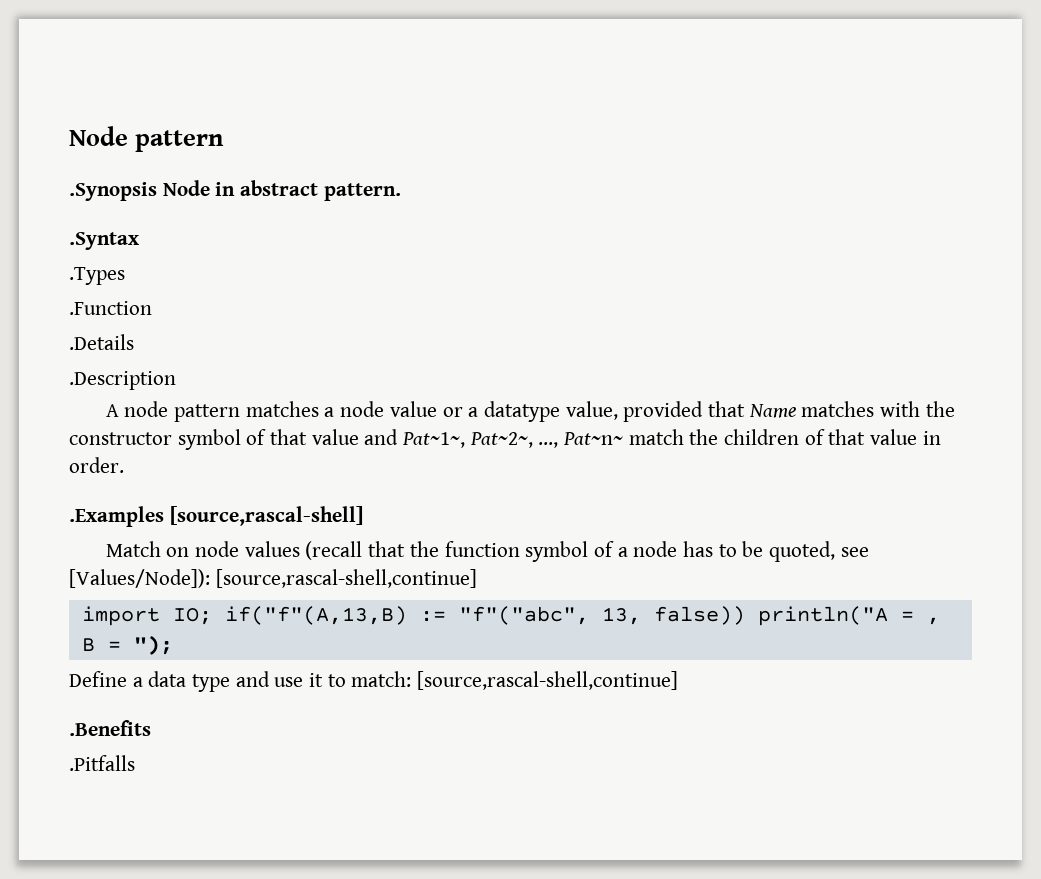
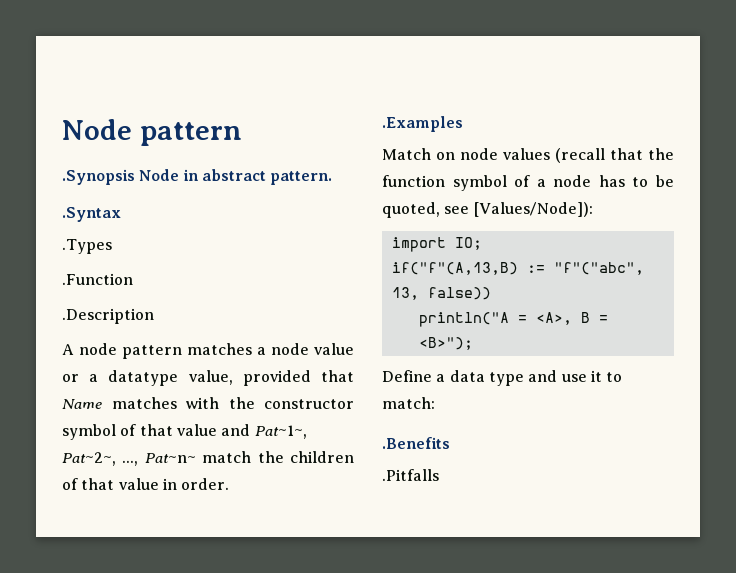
[69,334,134,350] // .Details -> (133, 279) none
[169,506,363,526] [source,rascal-shell] -> (463, 124) none
[215,569,477,588] [source,rascal-shell,continue] -> (593, 209) none
(212, 616) none -> (482, 243) //
(745, 615) none -> (491, 293) //
[926,617,940,625] , -> [535,312,572,325] <A>,
[133,635,173,655] "); -> [418,337,473,350] <B>");
[417,671,679,690] [source,rascal-shell,continue] -> (435, 403) none

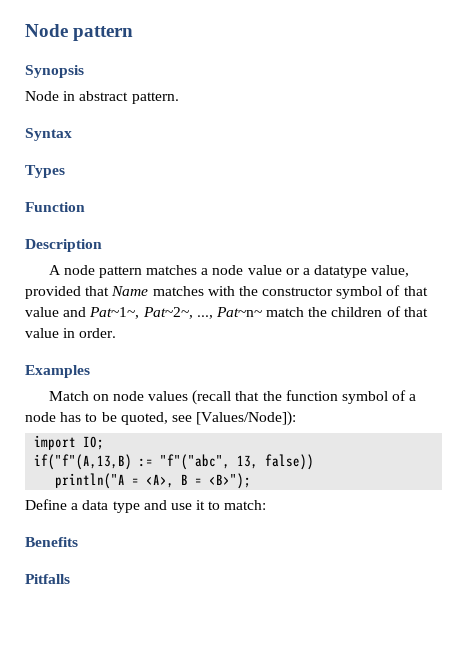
[62,169,135,185] .Synopsis -> [25,65,84,78] Synopsis //
[62,207,121,222] [62,239,112,254] [62,273,133,285] [62,308,154,324] .Syntax // .Types // .Function // .Description -> [25,128,72,141] [25,165,65,178] [25,202,85,212] [25,239,102,252] Syntax // Types // Function // Description
[382,116,463,132] .Examples -> [25,365,90,378] Examples
[382,437,450,449] [382,469,439,481] .Benefits // .Pitfalls -> [25,537,78,547] [25,574,70,584] Benefits // Pitfalls

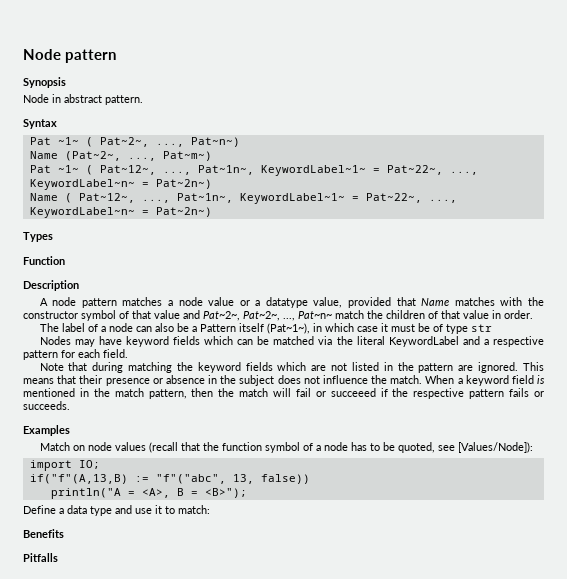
(72, 134) none -> [29,137,240,147] [29,151,212,161] [29,165,478,176] [29,179,212,190] [29,193,457,204] [29,207,212,218] // Pat ~1~ ( Pat~2~, ..., Pat~n~) // Name (Pat~2~, ..., Pat~m~) // Pat ~1~ ( Pat~12~, ..., Pat~1n~, KeywordLabel~1~ = Pat~22~, ..., KeywordLabel~n~ = Pat~2n~) // Name ( Pat~12~, ..., Pat~1n~, KeywordLabel~1~ = Pat~22~, ..., KeywordLabel~n~ = Pat~2n~)
[89,307,140,319] Pat~1~, -> [203,311,240,321] Pat~2~,
(117, 333) none -> [39,323,492,334] [39,336,544,347] [23,349,128,360] [39,362,545,373] [23,375,546,386] [23,388,544,399] [23,401,70,410] // The label of a node can also be a Pattern itself (Pat~1~), in which case it must be of type str // Nodes may have keyword fields which can be matched via the literal KeywordLabel and a respective pattern for each field. // Note that during matching the keyword fields which are not listed in the pattern are ignored. This means that their presence or absence in the subject does not influence the match. When a keyword field is mentioned in the match pattern, then the match will fail or succeeed if the respective pattern fails or succeeds.

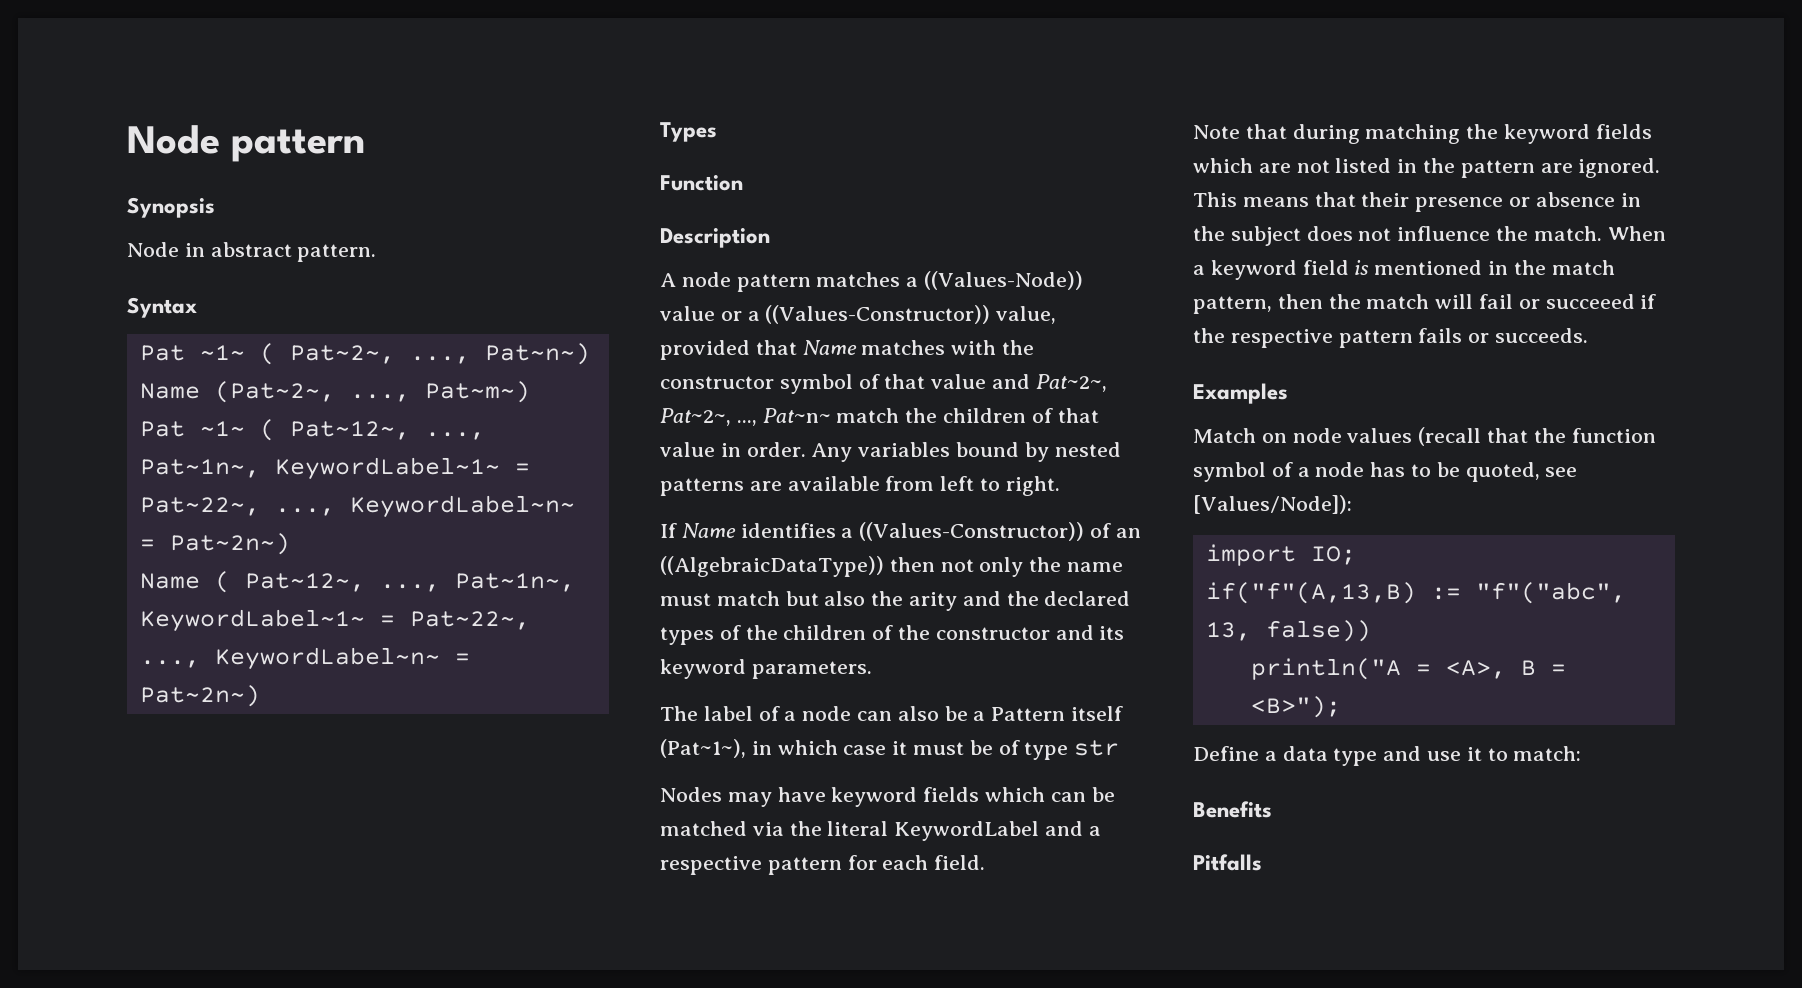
[178,297,203,306] node -> [924,271,1084,290] ((Values-Node))
[265,297,308,308] datatype -> [765,305,991,324] ((Values-Constructor))
(533, 314) none -> [811,442,1121,462] [660,476,1060,496] [660,522,1141,541] [660,556,1123,577] [660,591,1131,611] [660,625,1125,645] [660,659,872,679] Any variables bound by nested patterns are available from left to right. // If Name identifies a ((Values-Constructor)) of an ((AlgebraicDataType)) then not only the name must match but also the arity and the declared types of the children of the constructor and its keyword parameters.

